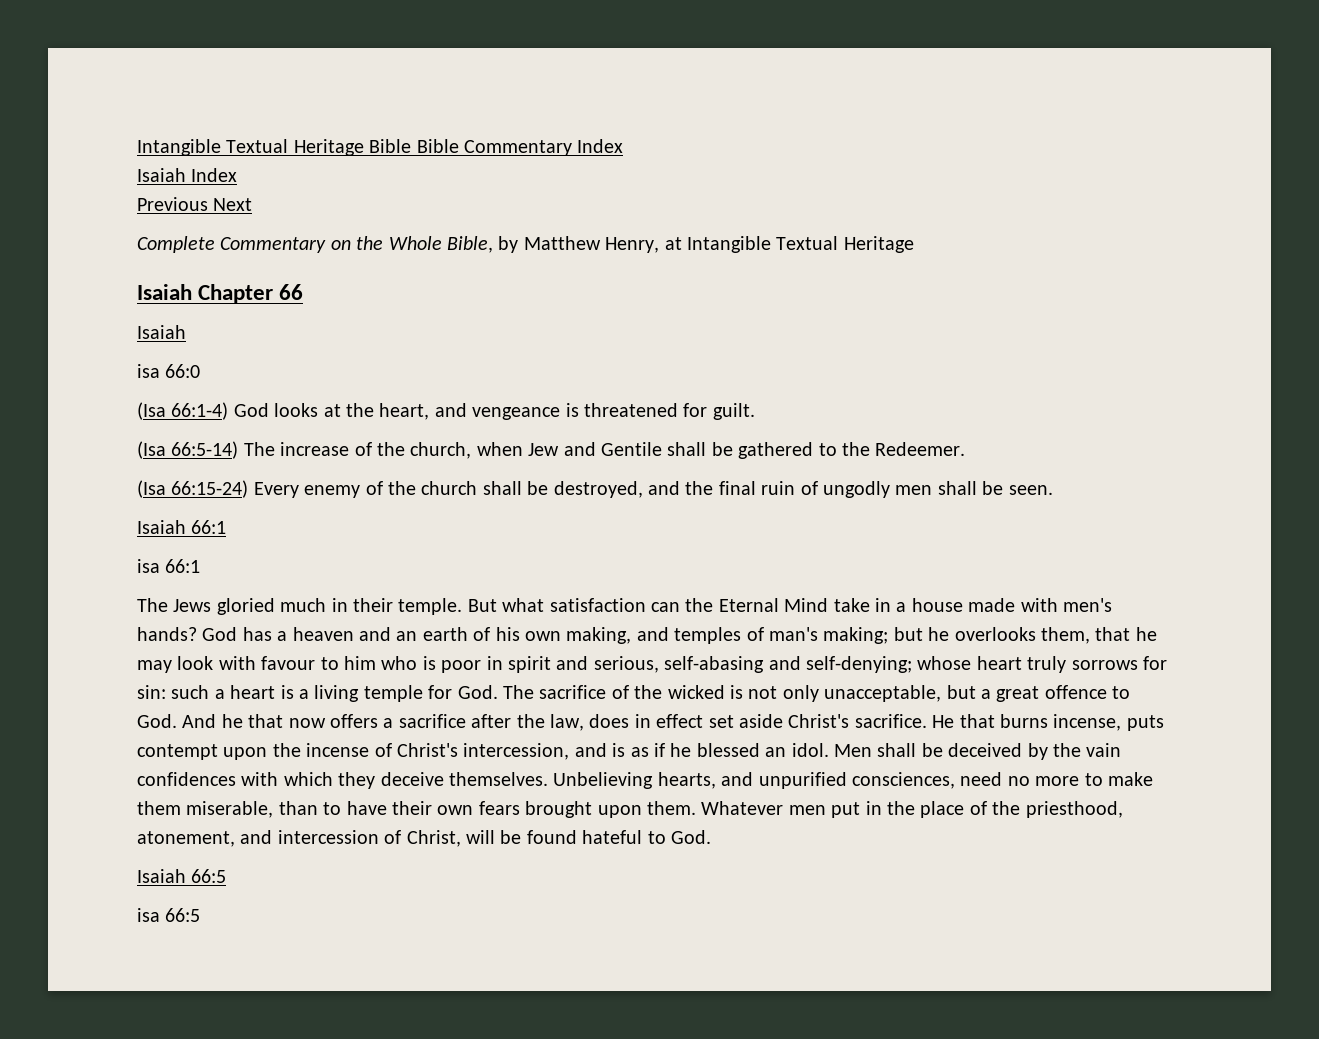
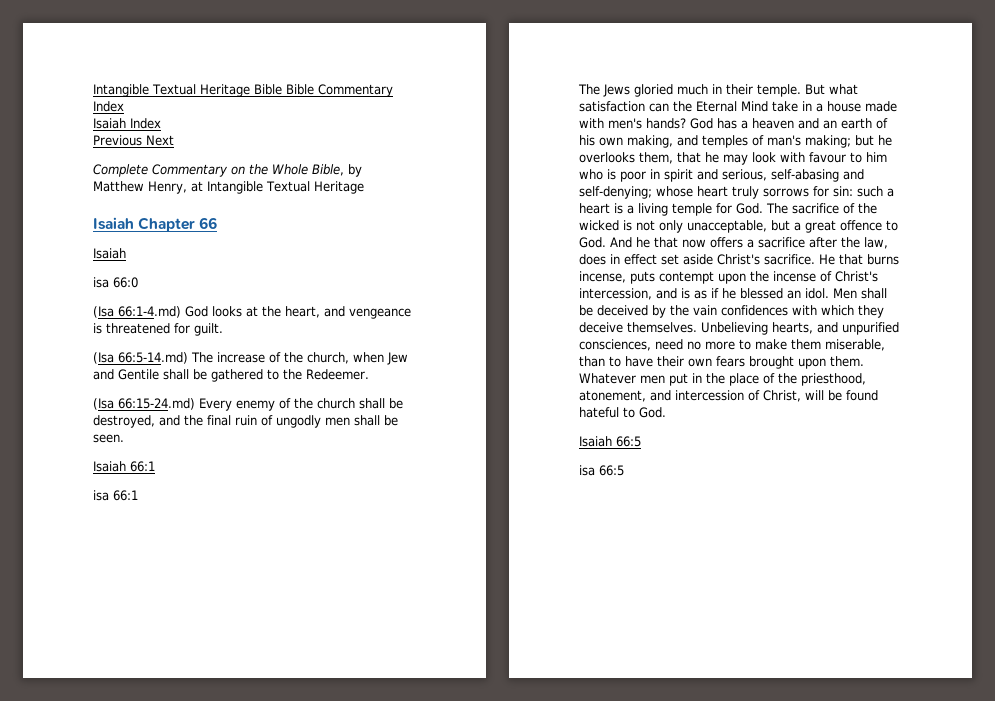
[171,402,229,420] 66:1-4) -> [118,306,181,318] 66:1-4.md)
[171,441,239,459] 66:5-14) -> [118,352,188,364] 66:5-14.md)
[171,480,249,498] 66:15-24) -> [118,398,195,410] 66:15-24.md)

